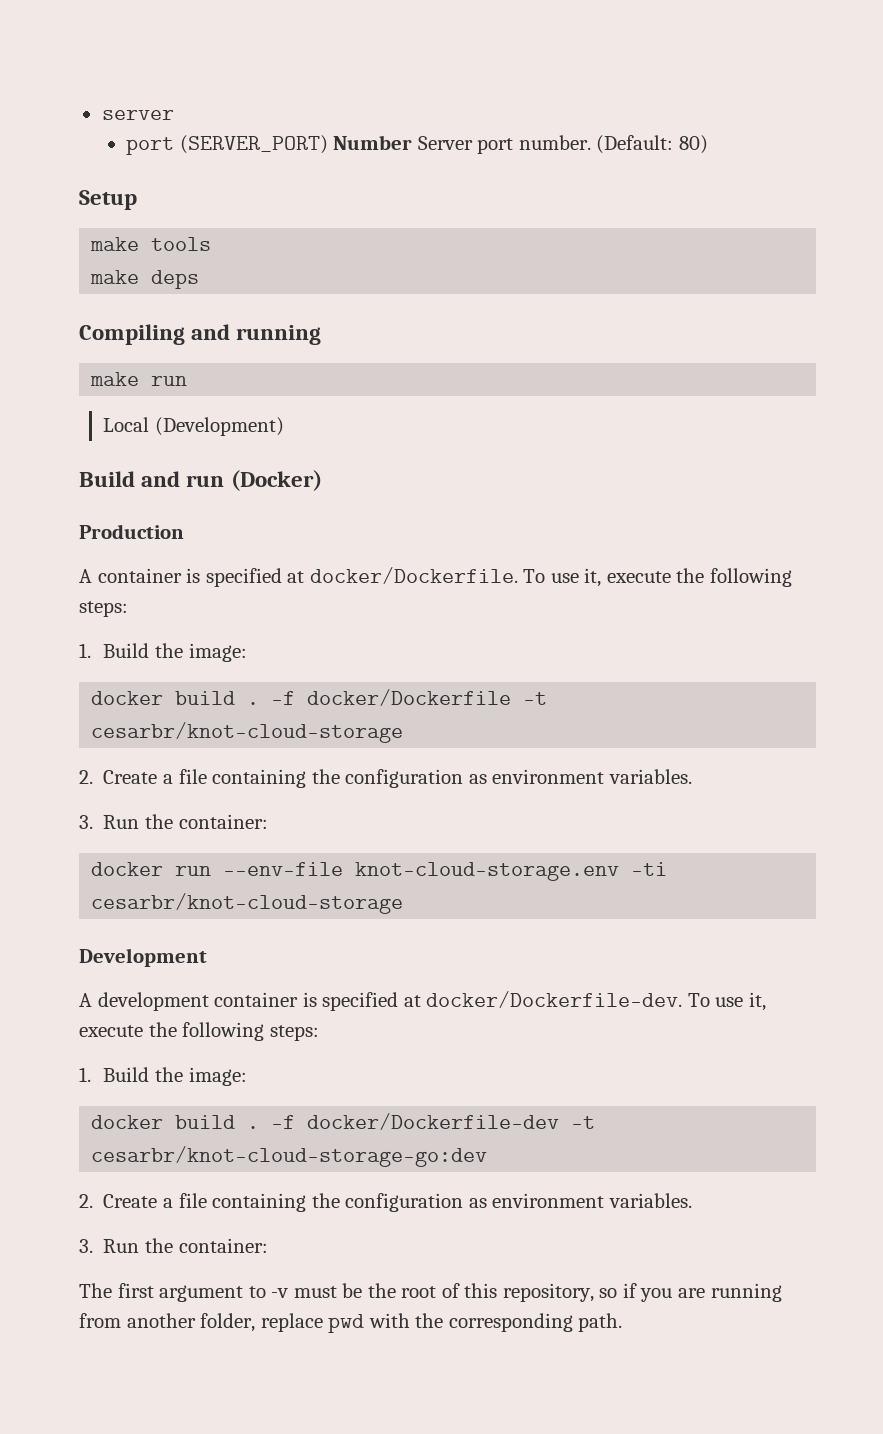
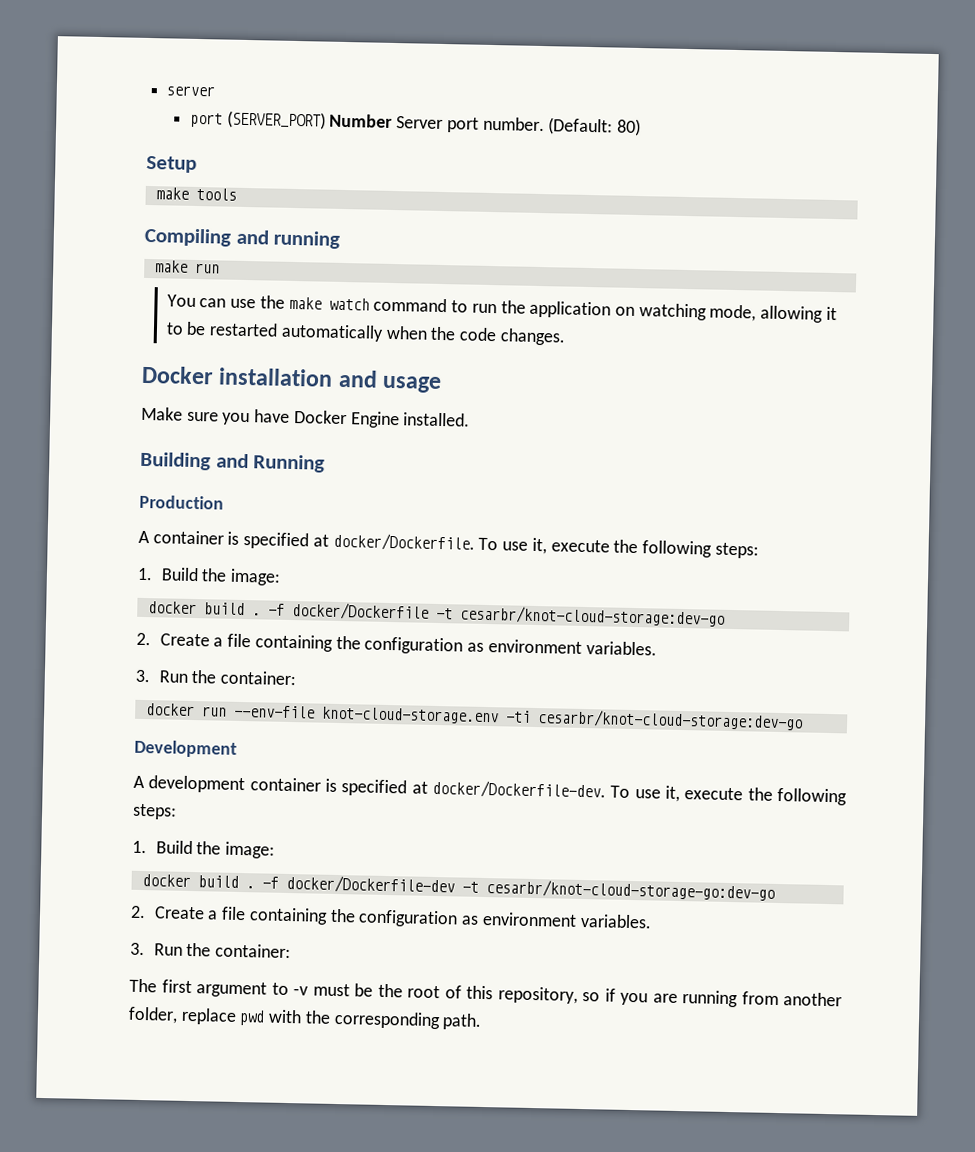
[90,270,200,289] // make deps -> (237, 194) none
[103,417,285,436] [79,470,322,491] Local (Development) // Build and run (Docker) -> [166,294,837,323] [165,321,566,346] [141,365,443,394] [141,406,471,429] [140,451,326,473] You can use the make watch command to run the application on watching mode, allowing it to be restarted automatically when the code changes. // Docker installation and usage // Make sure you have Docker Engine installed. // Building and Running
[91,722,404,743] cesarbr/knot-cloud-storage -> [459,605,725,627] cesarbr/knot-cloud-storage:dev-go
[91,893,404,914] cesarbr/knot-cloud-storage -> [536,709,803,731] cesarbr/knot-cloud-storage:dev-go
[91,1146,488,1167] cesarbr/knot-cloud-storage-go:dev -> [485,879,775,901] cesarbr/knot-cloud-storage-go:dev-go

